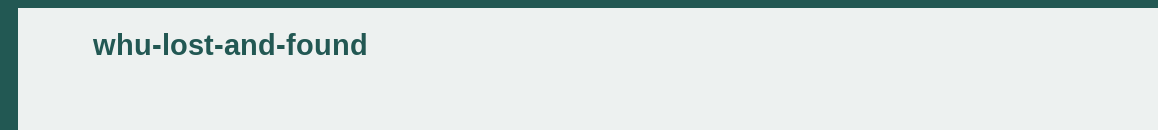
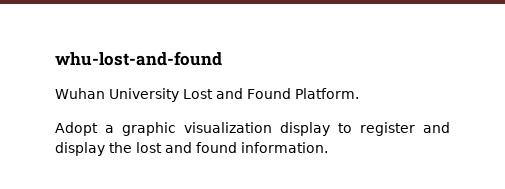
(368, 44) none -> [55,88,359,102] [55,122,450,136] [55,142,328,156] // Wuhan University Lost and Found Platform. // Adopt a graphic visualization display to register and display the lost and found information.

